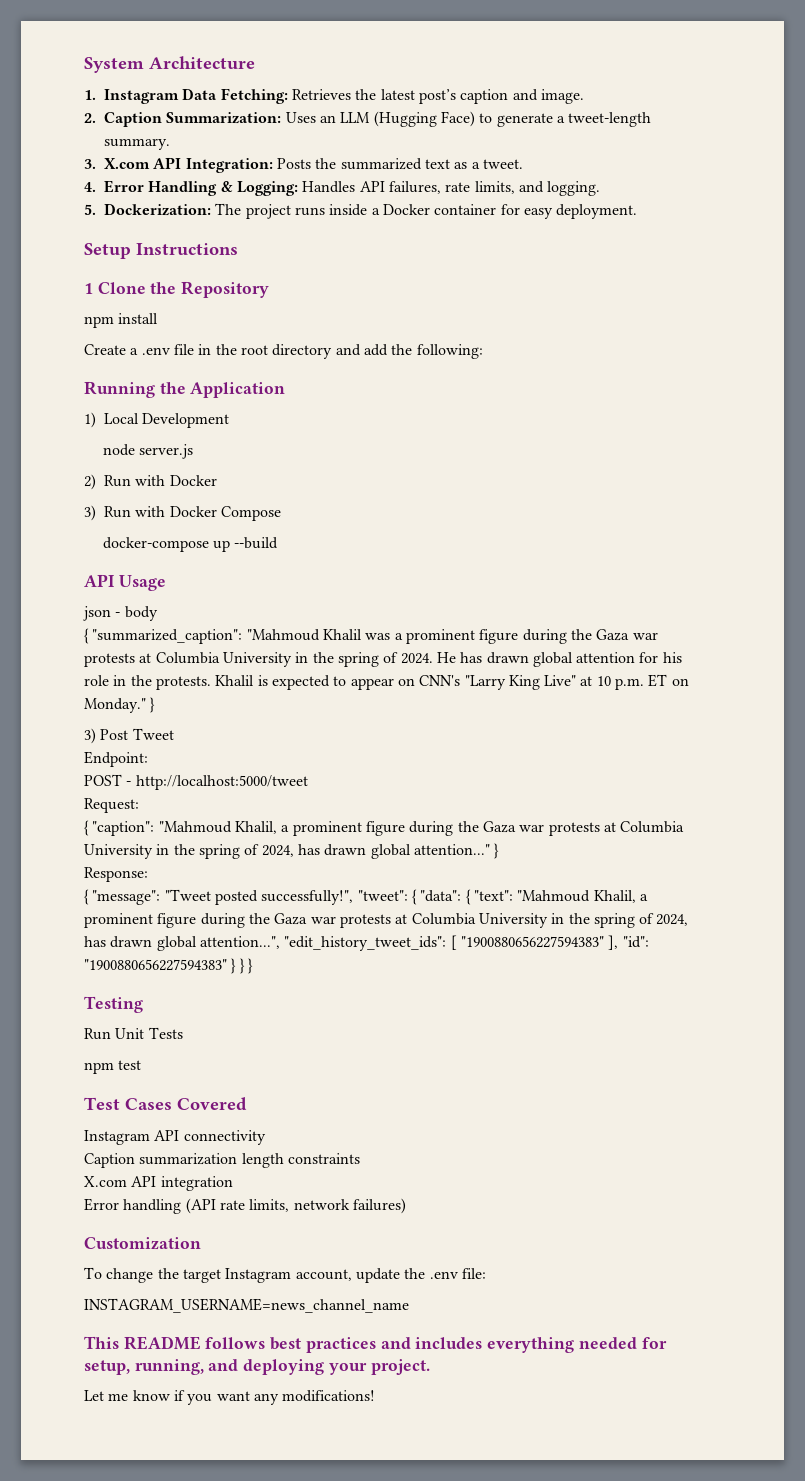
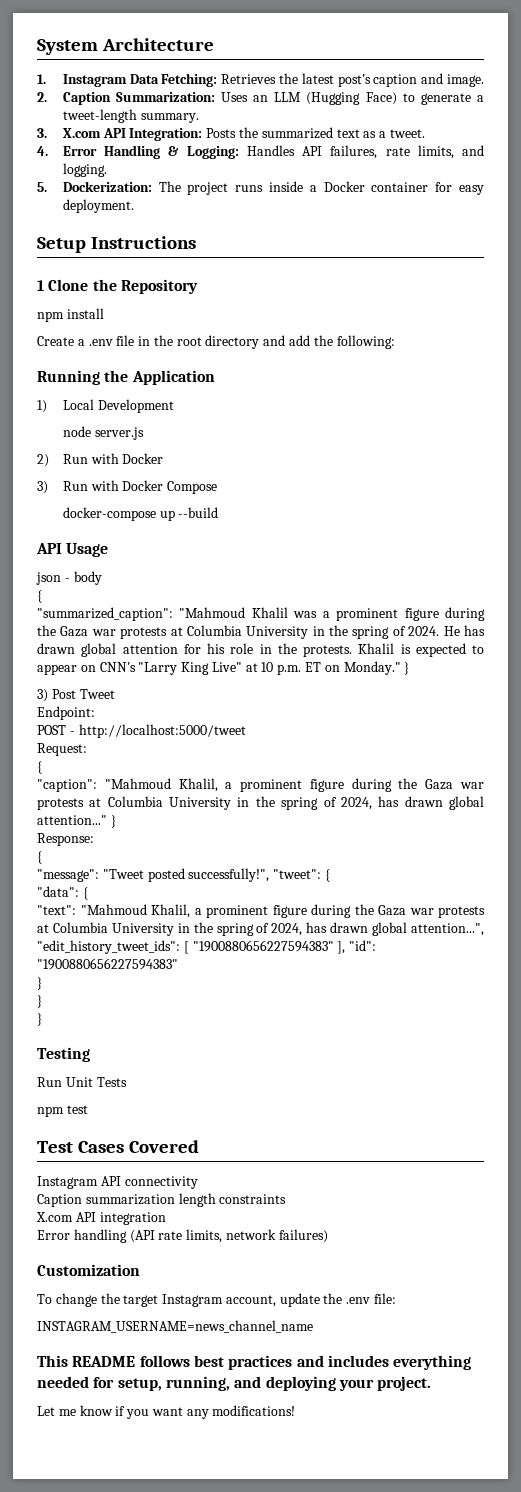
(89, 636) none -> (42, 596) //
(89, 828) none -> (42, 767) //
(89, 897) none -> (42, 857) //
(417, 897) none -> (330, 875) //
(471, 897) none -> (88, 893) //
[231,958,245,974] } } -> [37,977,42,990] [37,995,42,1008] // } // } //

